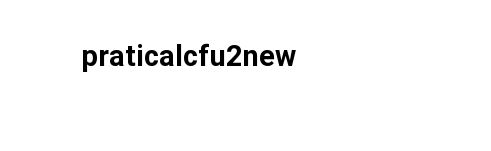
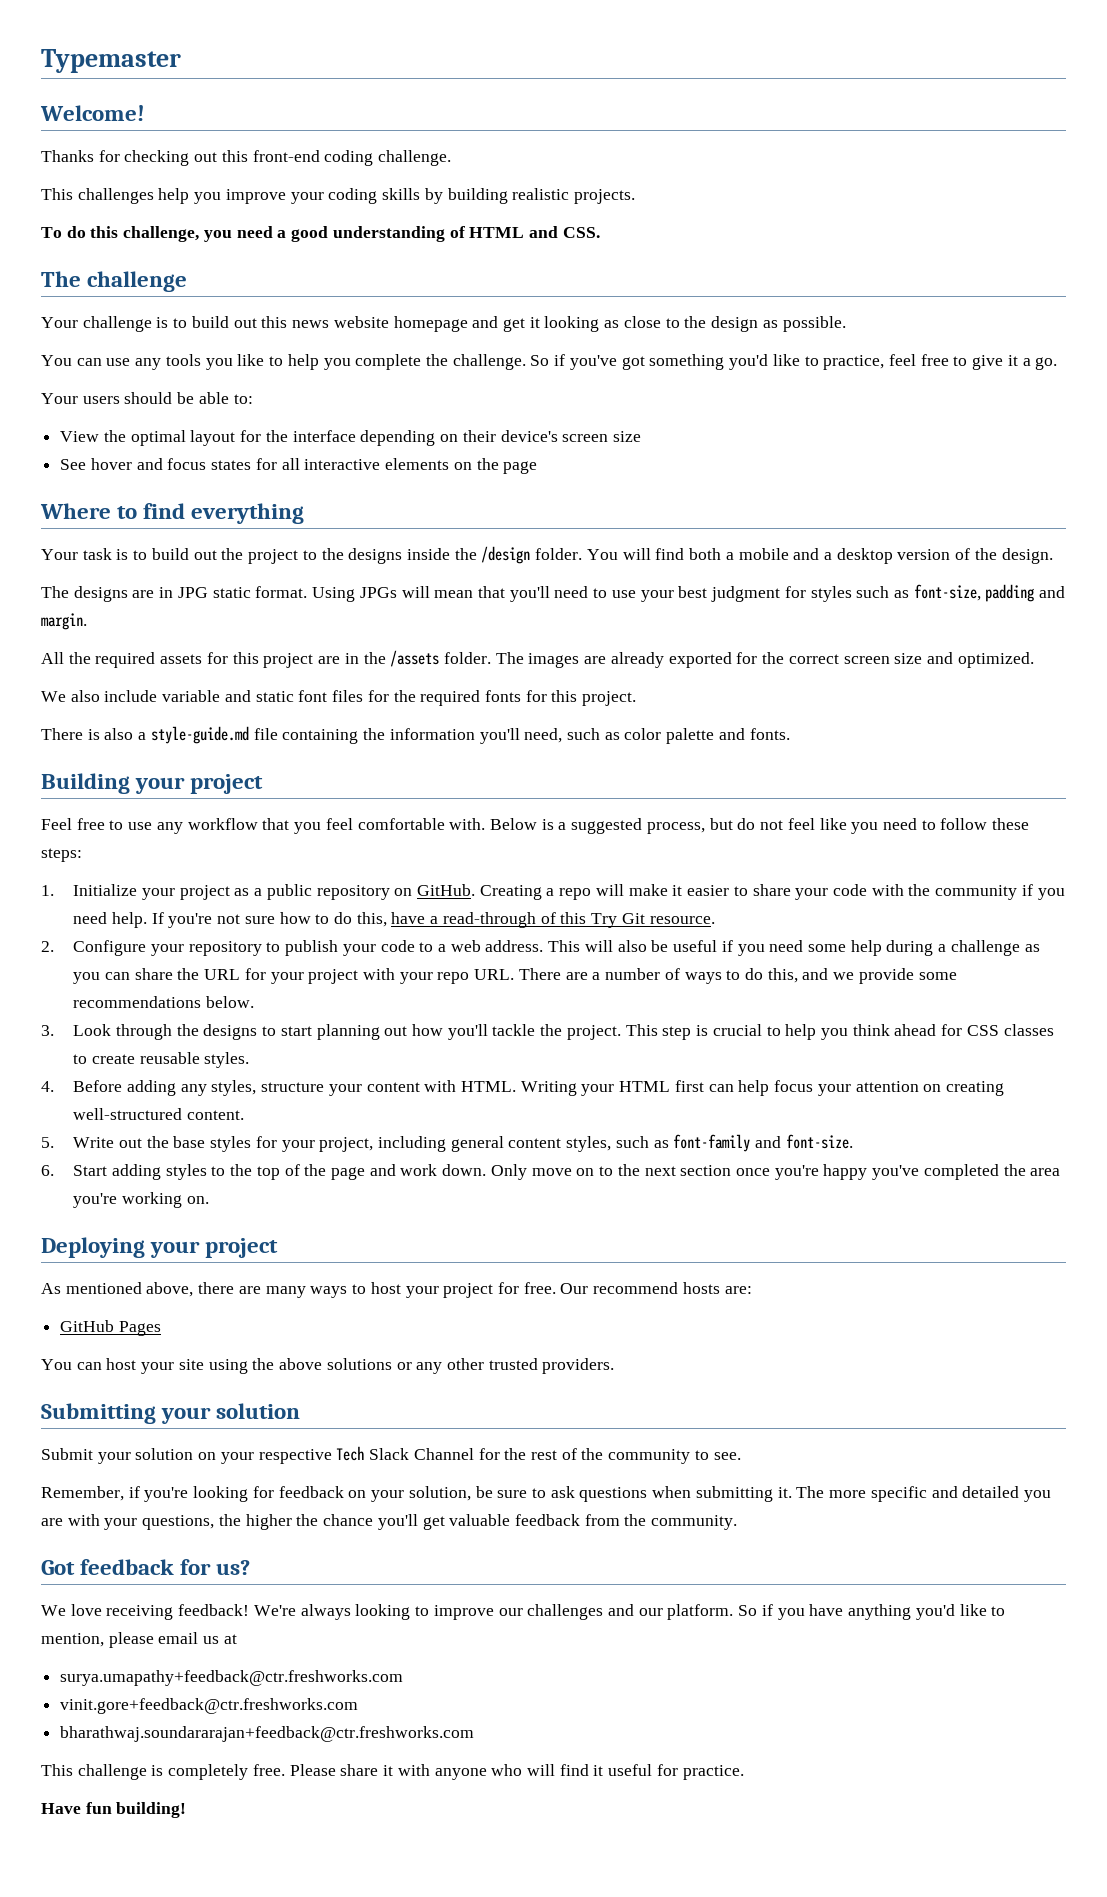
[81,43,296,72] praticalcfu2new -> [41,49,181,73] [40,105,145,121] [41,150,452,166] [41,188,635,204] [41,226,600,242] [41,271,188,292] [41,316,846,332] [41,354,1058,370] [41,392,253,404] [60,430,641,446] [60,458,538,474] [40,503,305,524] [41,546,1053,564] [41,584,1066,602] [41,613,87,630] [41,650,1034,668] [41,690,637,706] [41,726,790,744] [41,773,264,794] [41,818,1030,834] [41,848,82,862] [41,884,1065,900] [73,912,715,928] [41,940,1040,956] [73,968,957,984] [73,996,254,1008] [41,1024,1054,1040] [73,1052,250,1068] [41,1080,1004,1096] [73,1108,244,1120] [41,1134,853,1152] [41,1164,1061,1180] [73,1192,209,1208] [41,1237,279,1258] [41,1282,752,1298] [60,1320,161,1336] [41,1358,615,1374] [41,1403,301,1424] [41,1446,741,1464] [41,1486,1051,1502] [41,1514,738,1530] [41,1559,251,1575] [41,1604,1006,1620] [41,1632,237,1648] [60,1670,404,1686] [60,1698,359,1714] [60,1726,475,1742] [41,1764,744,1780] [41,1802,187,1818] Typemaster // Welcome! // Thanks for checking out this front-end coding challenge. // This challenges help you improve your coding skills by building realistic projects. // To do this challenge, you need a good understanding of HTML and CSS. // The challenge // Your challenge is to build out this news website homepage and get it looking as close to the design as possible. // You can use any tools you like to help you complete the challenge. So if you've got something you'd like to practice, feel free to give it a go. // Your users should be able to: // View the optimal layout for the interface depending on their device's screen size // See hover and focus states for all interactive elements on the page // Where to find everything // Your task is to build out the project to the designs inside the /design folder. You will find both a mobile and a desktop version of the design. // The designs are in JPG static format. Using JPGs will mean that you'll need to use your best judgment for styles such as font-size, padding and margin. // All the required assets for this project are in the /assets folder. The images are already exported for the correct screen size and optimized. // We also include variable and static font files for the required fonts for this project. // There is also a style-guide.md file containing the information you'll need, such as color palette and fonts. // Building your project // Feel free to use any workflow that you feel comfortable with. Below is a suggested process, but do not feel like you need to follow these steps: // 1. Initialize your project as a public repository on GitHub. Creating a repo will make it easier to share your code with the community if you need help. If you're not sure how to do this, have a read-through of this Try Git resource. // 2. Configure your repository to publish your code to a web address. This will also be useful if you need some help during a challenge as you can share the URL for your project with your repo URL. There are a number of ways to do this, and we provide some recommendations below. // 3. Look through the designs to start planning out how you'll tackle the project. This step is crucial to help you think ahead for CSS classes to create reusable styles. // 4. Before adding any styles, structure your content with HTML. Writing your HTML first can help focus your attention on creating well-structured content. // 5. Write out the base styles for your project, including general content styles, such as font-family and font-size. // 6. Start adding styles to the top of the page and work down. Only move on to the next section once you're happy you've completed the area you're working on. // Deploying your project // As mentioned above, there are many ways to host your project for free. Our recommend hosts are: // GitHub Pages // You can host your site using the above solutions or any other trusted providers. // Submitting your solution // Submit your solution on your respective Tech Slack Channel for the rest of the community to see. // Remember, if you're looking for feedback on your solution, be sure to ask questions when submitting it. The more specific and detailed you are with your questions, the higher the chance you'll get valuable feedback from the community. // Got feedback for us? // We love receiving feedback! We're always looking to improve our challenges and our platform. So if you have anything you'd like to mention, please email us at // surya.umapathy+feedback@ctr.freshworks.com // vinit.gore+feedback@ctr.freshworks.com // bharathwaj.soundararajan+feedback@ctr.freshworks.com // This challenge is completely free. Please share it with anyone who will find it useful for practice. // Have fun building!

